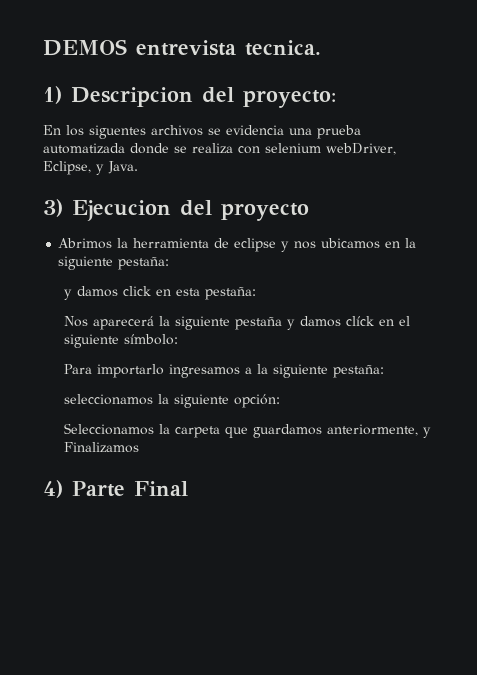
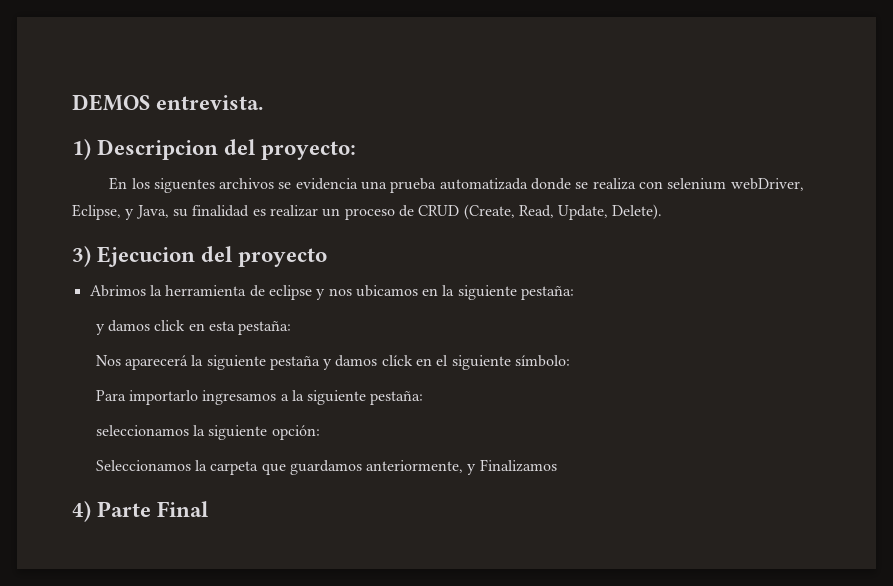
[136,40,321,56] entrevista tecnica. -> [156,95,264,110] entrevista.
[108,161,138,174] Java. -> [135,204,663,220] Java, su finalidad es realizar un proceso de CRUD (Create, Read, Update, Delete).

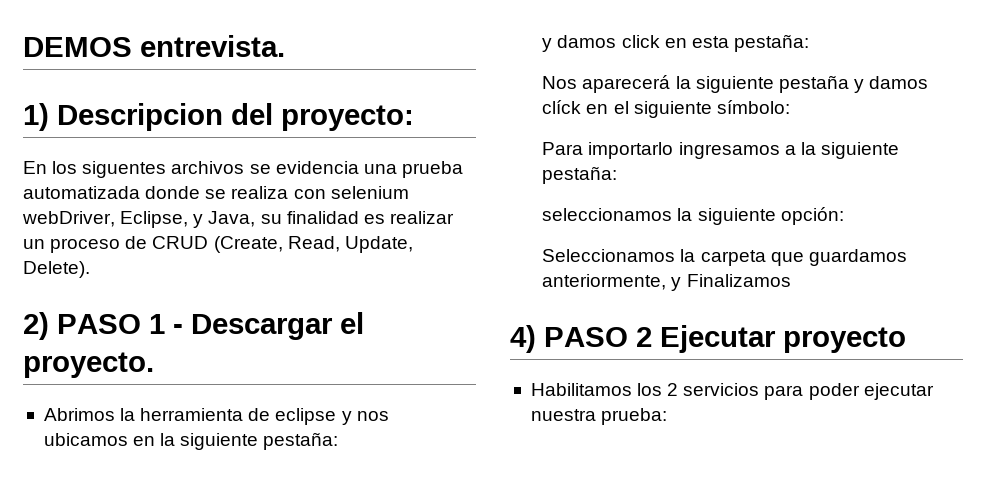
[72,246,328,267] 3) Ejecucion del proyecto -> [23,312,364,340] [23,352,154,378] 2) PASO 1 - Descargar el proyecto.
[97,501,210,517] Parte Final -> [544,325,906,353] [530,383,934,400] [530,408,668,425] PASO 2 Ejecutar proyecto // Habilitamos los 2 servicios para poder ejecutar nuestra prueba:

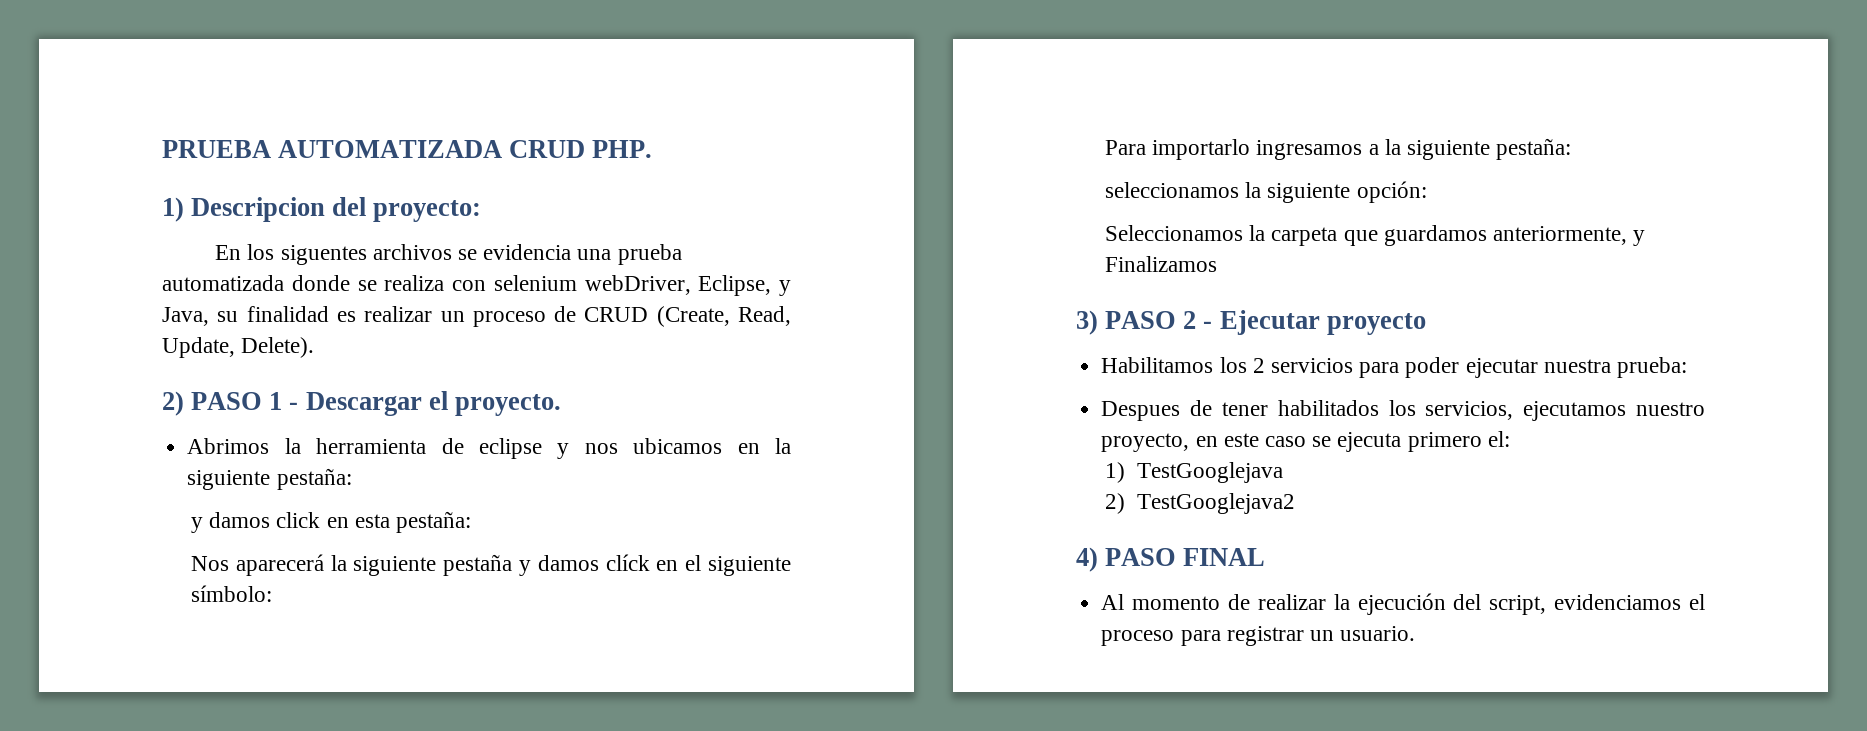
[23,35,285,57] DEMOS entrevista. -> [162,140,653,158] PRUEBA AUTOMATIZADA CRUD PHP.
[510,325,536,353] 4) -> [1076,310,1098,335] 3)
(652, 337) none -> [1203,321,1213,329] -
(668, 416) none -> [1101,400,1705,421] [1101,431,1510,452] [1105,462,1283,483] [1105,493,1295,514] [1076,547,1266,572] [1101,593,1705,615] [1101,626,1416,646] // Despues de tener habilitados los servicios, ejecutamos nuestro proyecto, en este caso se ejecuta primero el: // 1) TestGooglejava // 2) TestGooglejava2 // 4) PASO FINAL // Al momento de realizar la ejecución del script, evidenciamos el proceso para registrar un usuario.

